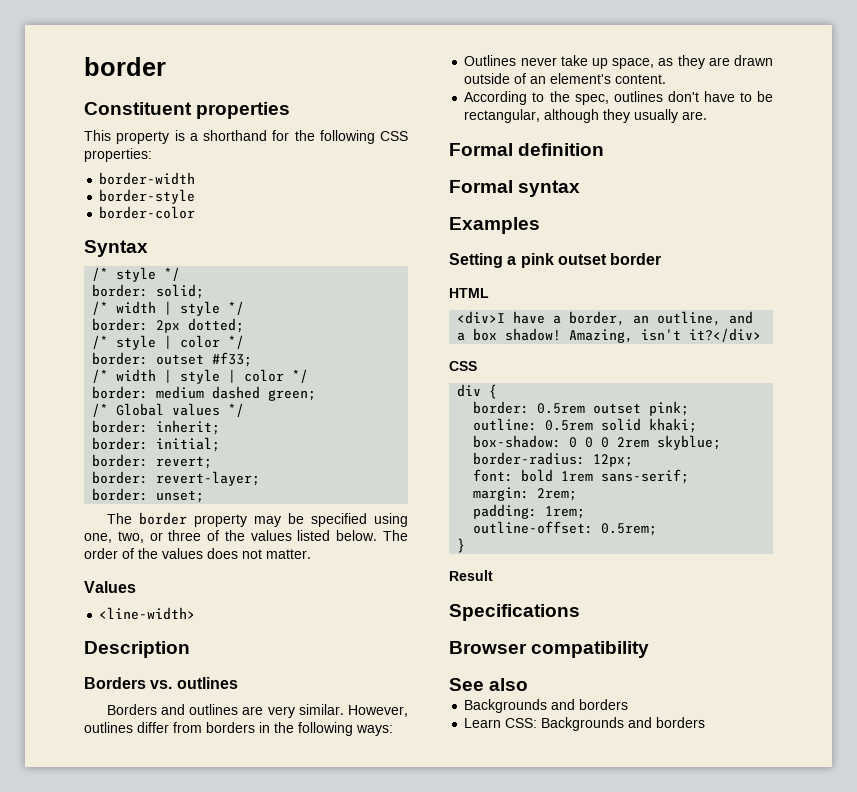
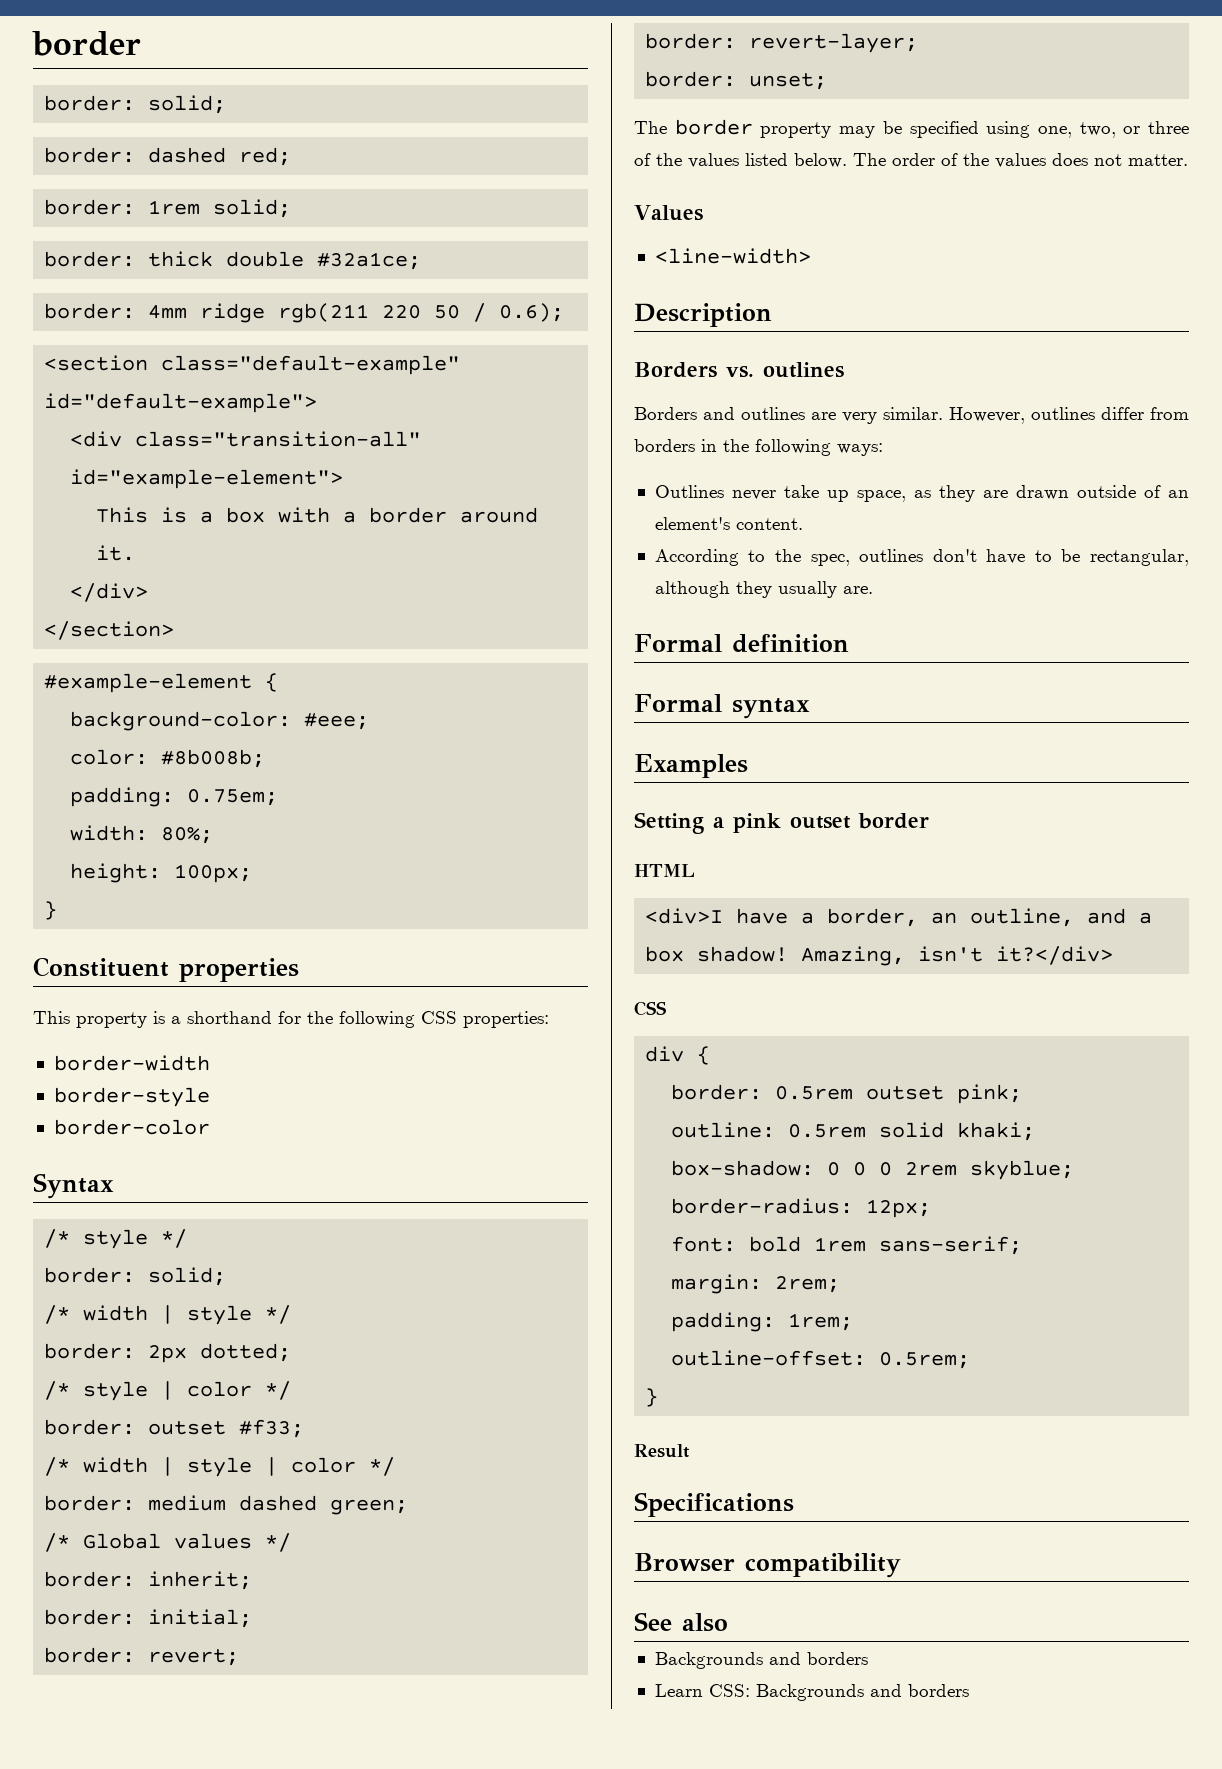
[84,57,166,76] border -> [32,31,141,56] [44,95,227,114] [44,147,292,166] [44,199,292,218] [44,251,422,270] [44,303,565,323] [44,355,461,375] [44,393,318,413] [70,431,422,447] [70,469,344,489] [96,507,539,523] [96,545,136,561] [70,583,149,602] [44,621,175,640] [44,673,279,693] [70,711,370,731] [70,749,266,768] [70,787,279,807] [70,825,214,844] [70,863,253,883] [44,901,58,920] border // border: solid; // border: dashed red; // border: 1rem solid; // border: thick double #32a1ce; // border: 4mm ridge rgb(211 220 50 / 0.6); // <section class="default-example" id="default-example"> // <div class="transition-all" id="example-element"> // This is a box with a border around it. // </div> // </section> // #example-element { // background-color: #eee; // color: #8b008b; // padding: 0.75em; // width: 80%; // height: 100px; // }

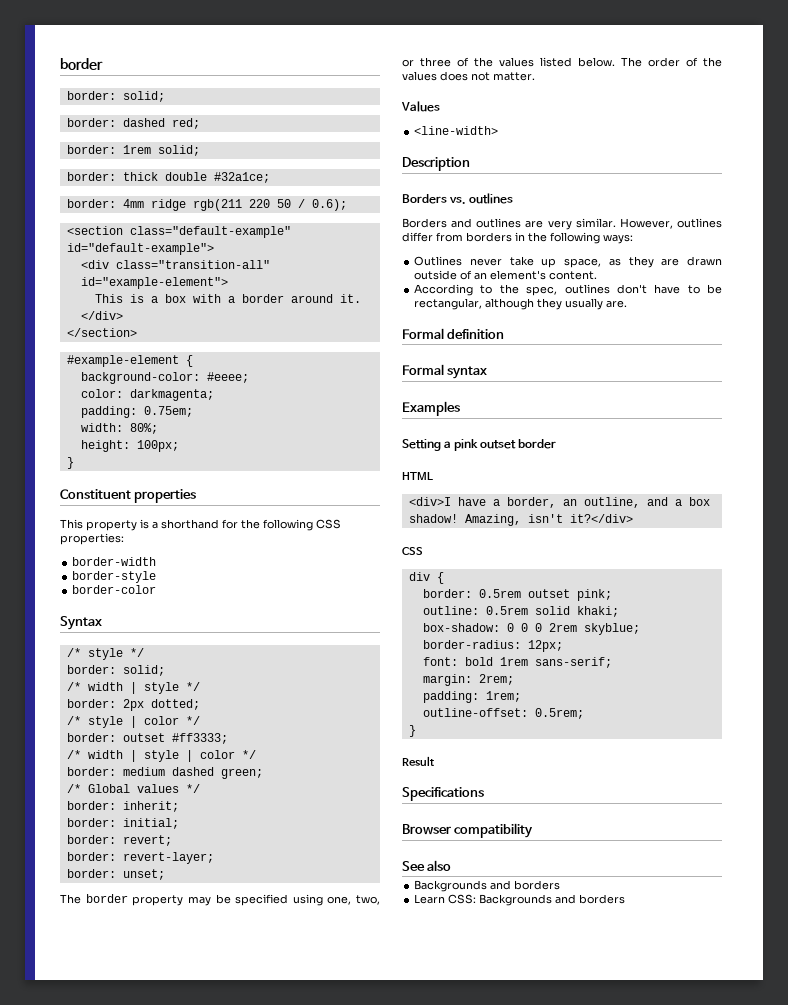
[304,713,370,730] #eee; -> [206,372,249,383] #eeee;
[161,749,266,768] #8b008b; -> [129,389,214,401] darkmagenta;
[239,1419,305,1438] #f33; -> [171,733,228,744] #ff3333;

